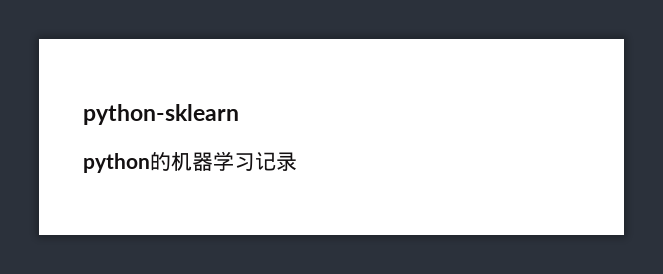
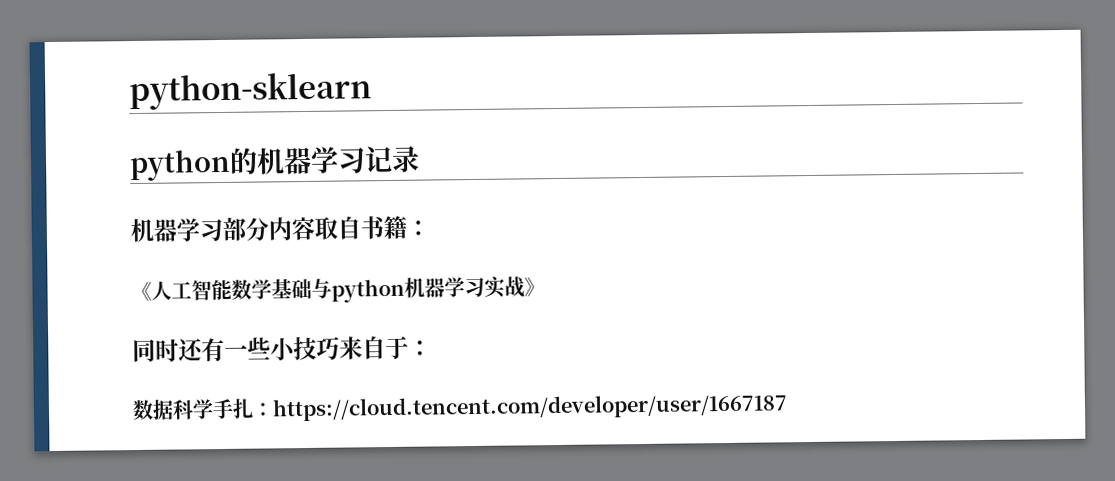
(297, 161) none -> [130,215,430,243] [131,276,545,303] [132,335,432,363] [132,393,788,422] // 机器学习部分内容取自书籍： // 《人工智能数学基础与python机器学习实战》 // 同时还有一些小技巧来自于： // 数据科学手扎：https://cloud.tencent.com/developer/user/1667187

